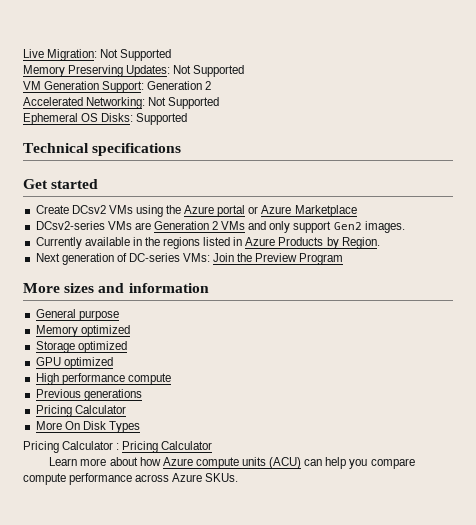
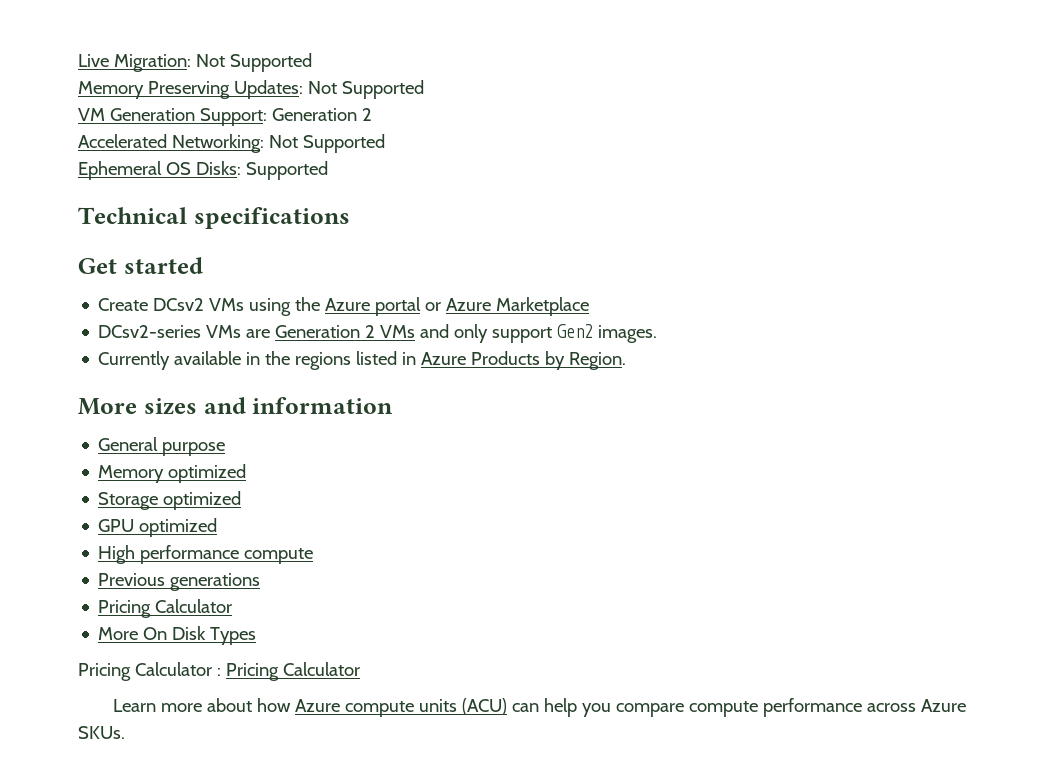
[35,253,344,265] // Next generation of DC-series VMs: Join the Preview Program -> (627, 361) none

